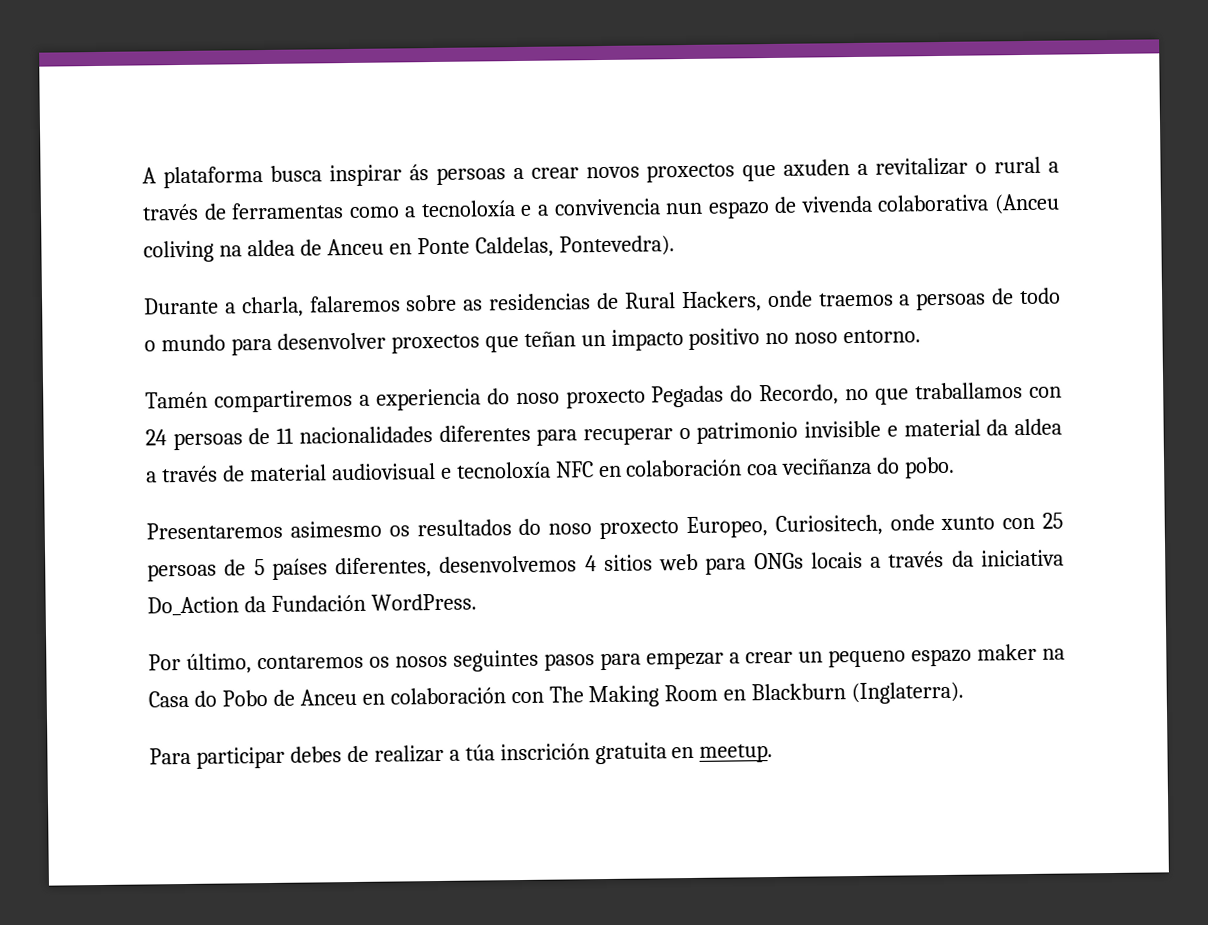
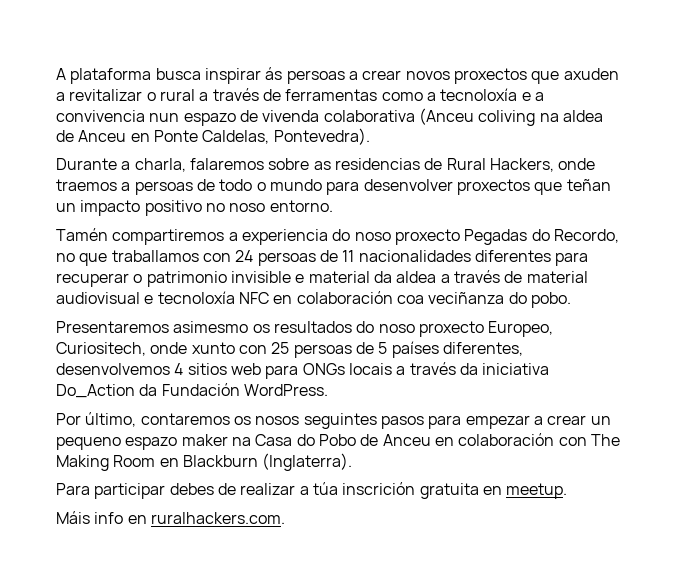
(774, 753) none -> [56,511,285,524] // Máis info en ruralhackers.com.

